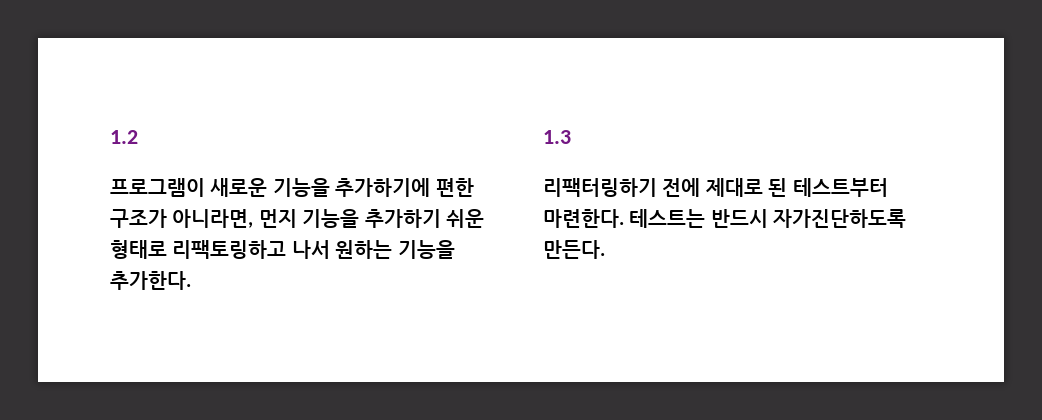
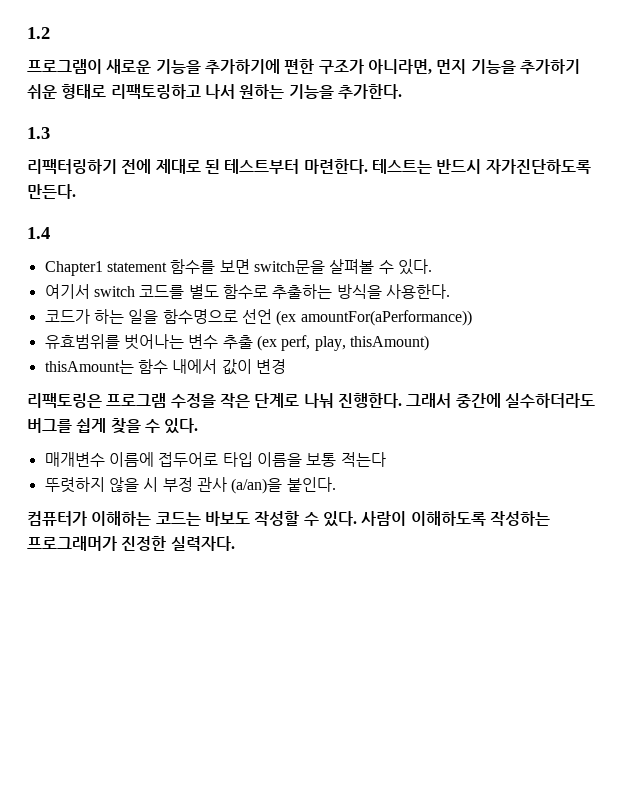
(605, 249) none -> [27,227,50,239] [44,259,432,276] [44,284,450,299] [44,309,472,326] [44,334,429,351] [44,359,286,375] [27,393,595,408] [27,418,199,434] [44,452,386,467] [44,477,336,494] [27,511,550,527] [27,536,235,551] // 1.4 // Chapter1 statement 함수를 보면 switch문을 살펴볼 수 있다. // 여기서 switch 코드를 별도 함수로 추출하는 방식을 사용한다. // 코드가 하는 일을 함수명으로 선언 (ex amountFor(aPerformance)) // 유효범위를 벗어나는 변수 추출 (ex perf, play, thisAmount) // thisAmount는 함수 내에서 값이 변경 // 리팩토링은 프로그램 수정을 작은 단계로 나눠 진행한다. 그래서 중간에 실수하더라도 버그를 쉽게 찾을 수 있다. // 매개변수 이름에 접두어로 타입 이름을 보통 적는다 // 뚜렷하지 않을 시 부정 관사 (a/an)을 붙인다. // 컴퓨터가 이해하는 코드는 바보도 작성할 수 있다. 사람이 이해하도록 작성하는 프로그래머가 진정한 실력자다.

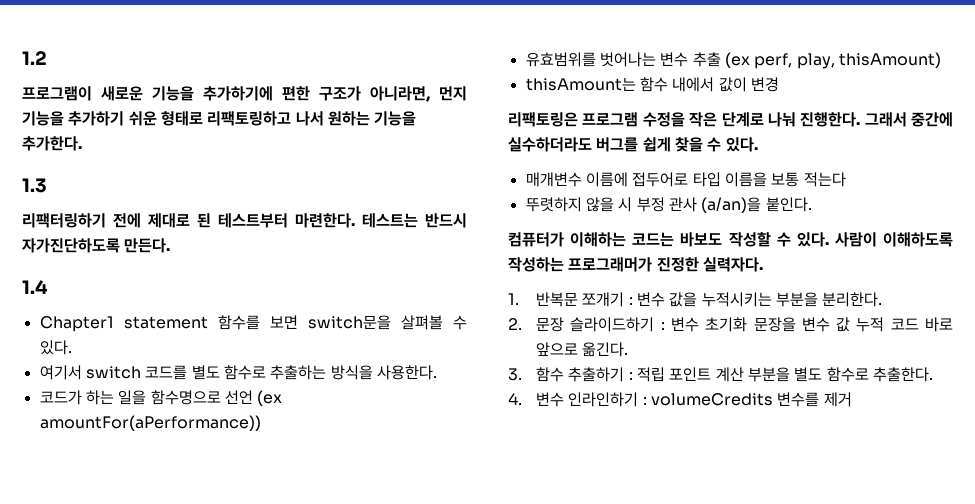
(235, 543) none -> [508,292,883,307] [508,317,953,332] [536,342,629,357] [508,367,933,382] [508,392,852,407] // 1. 반복문 쪼개기 : 변수 값을 누적시키는 부분을 분리한다. // 2. 문장 슬라이드하기 : 변수 초기화 문장을 변수 값 누적 코드 바로 앞으로 옮긴다. // 3. 함수 추출하기 : 적립 포인트 계산 부분을 별도 함수로 추출한다. // 4. 변수 인라인하기 : volumeCredits 변수를 제거

